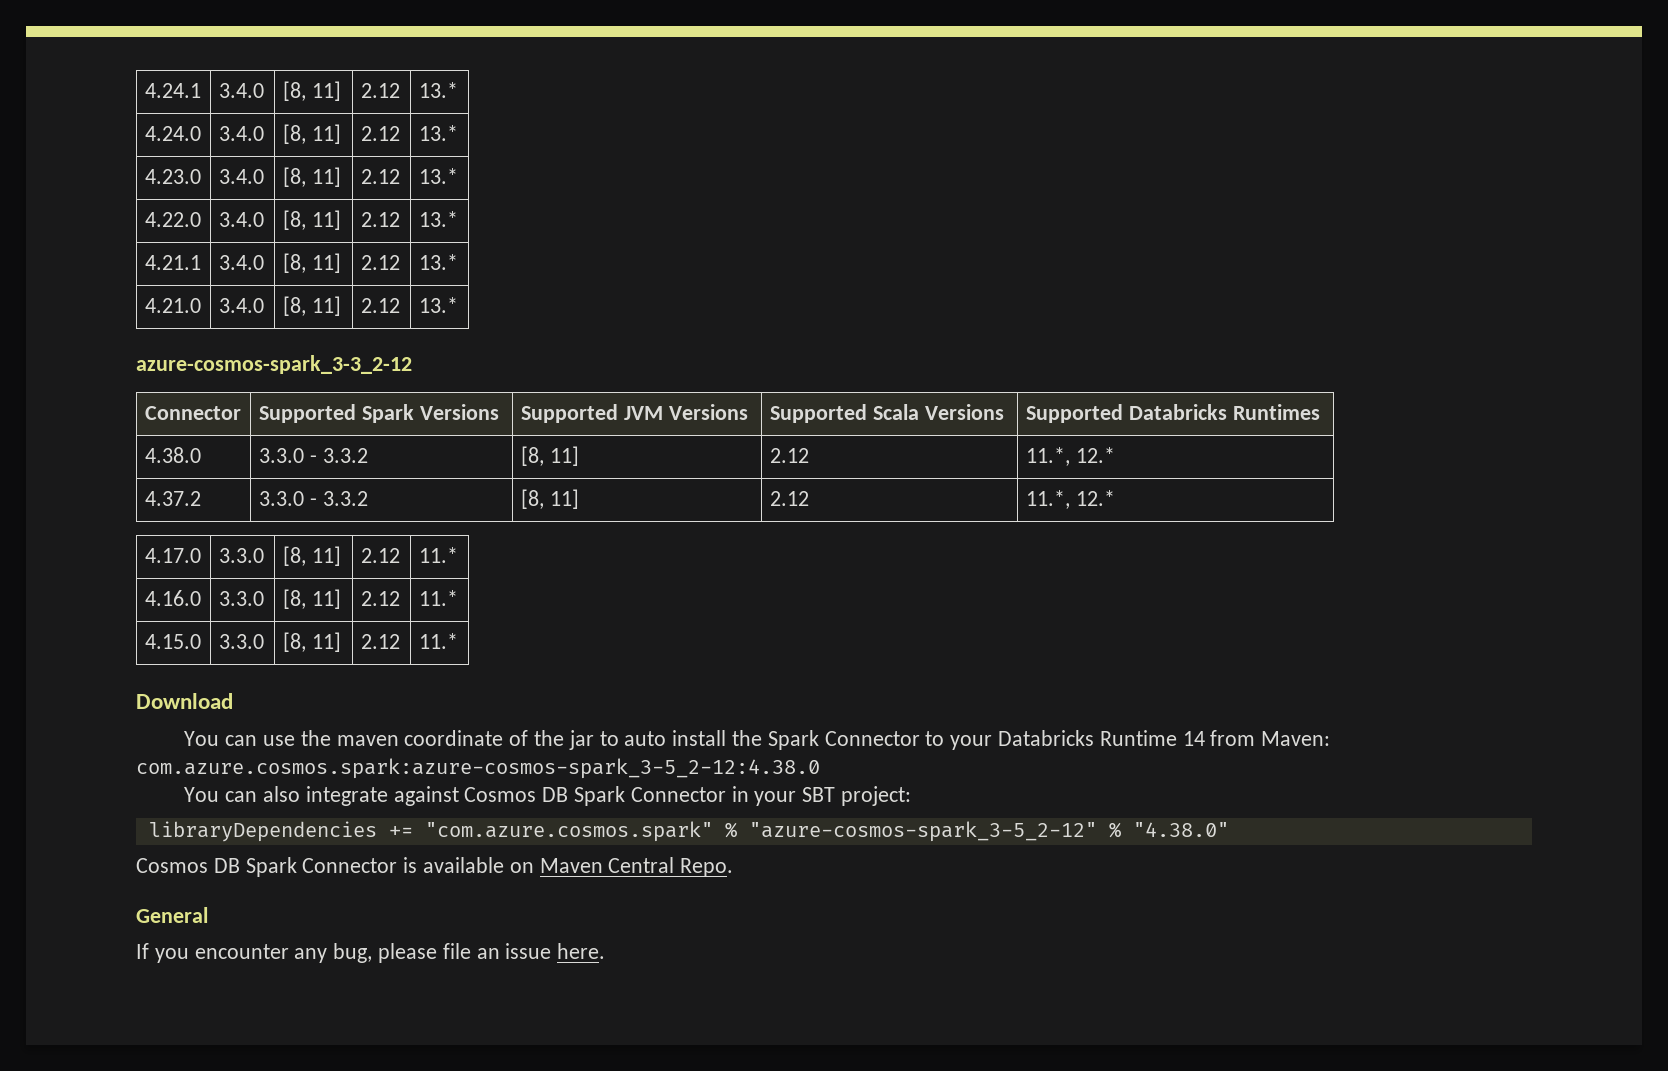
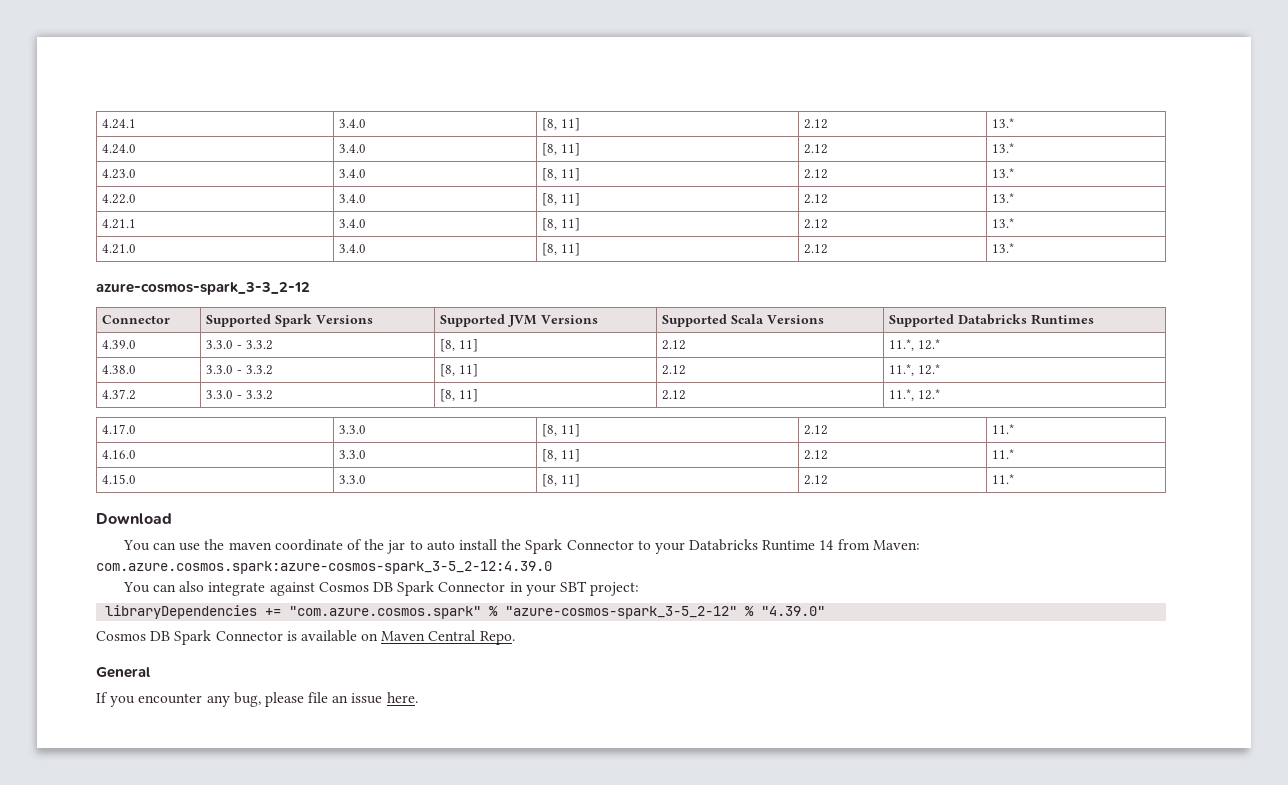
(1320, 412) none -> [102,340,137,349] [206,340,274,350] [440,339,479,352] [662,340,687,350] [889,339,941,351] // 4.39.0 | 3.3.0 - 3.3.2 | [8, 11] | 2.12 | 11.*, 12.*
[136,758,820,779] com.azure.cosmos.spark:azure-cosmos-spark_3-5_2-12:4.38.0 -> [96,561,552,574] com.azure.cosmos.spark:azure-cosmos-spark_3-5_2-12:4.39.0
[1132,822,1229,837] "4.38.0" -> [761,606,826,616] "4.39.0"

